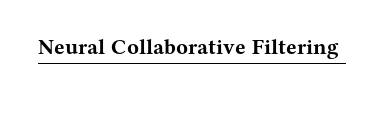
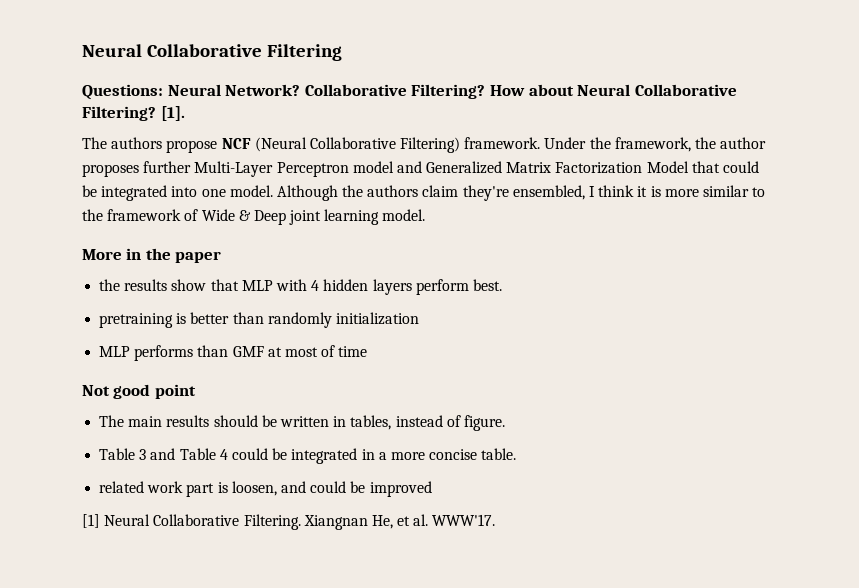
(339, 49) none -> [82,84,737,100] [82,106,185,121] [82,137,767,153] [82,161,760,177] [82,185,766,201] [82,209,426,225] [82,248,222,263] [99,279,502,295] [99,312,419,328] [99,345,368,361] [82,384,196,399] [99,415,505,431] [99,448,517,464] [99,481,432,497] [82,514,496,530] // Questions: Neural Network? Collaborative Filtering? How about Neural Collaborative Filtering? [1]. // The authors propose NCF (Neural Collaborative Filtering) framework. Under the framework, the author proposes further Multi-Layer Perceptron model and Generalized Matrix Factorization Model that could be integrated into one model. Although the authors claim they're ensembled, I think it is more similar to the framework of Wide & Deep joint learning model. // More in the paper // the results show that MLP with 4 hidden layers perform best. // pretraining is better than randomly initialization // MLP performs than GMF at most of time // Not good point // The main results should be written in tables, instead of figure. // Table 3 and Table 4 could be integrated in a more concise table. // related work part is loosen, and could be improved // [1] Neural Collaborative Filtering. Xiangnan He, et al. WWW'17.

